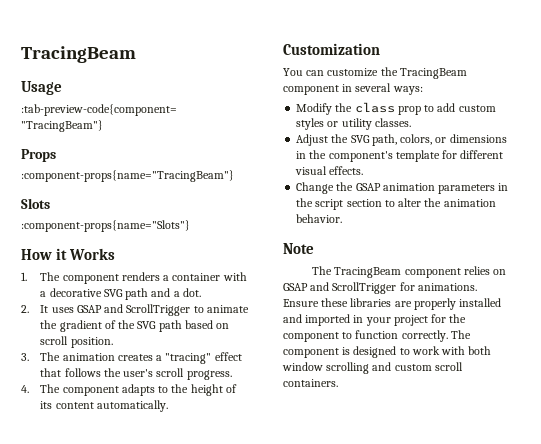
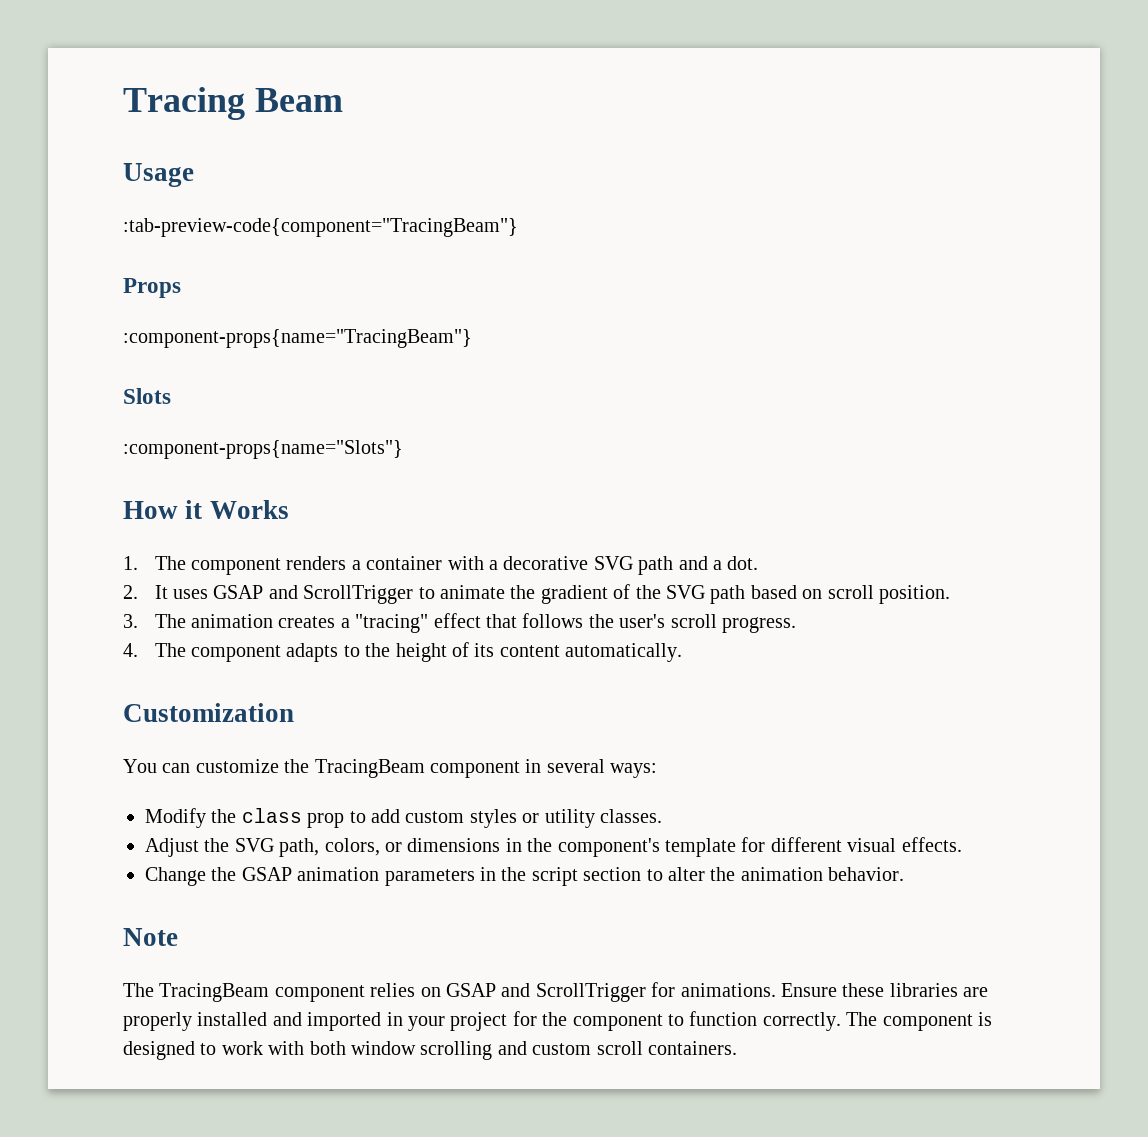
[21,46,136,63] TracingBeam -> [123,87,343,120] Tracing Beam

